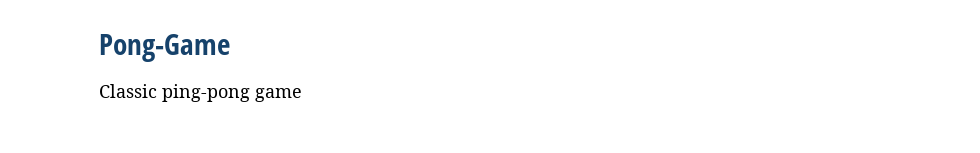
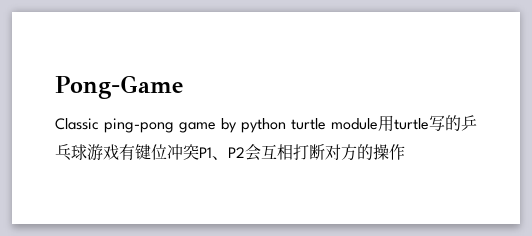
(302, 95) none -> [221,115,477,133] [55,144,405,161] by python turtle module用turtle写的乒乓球游戏有键位冲突P1、P2会互相打断对方的操作

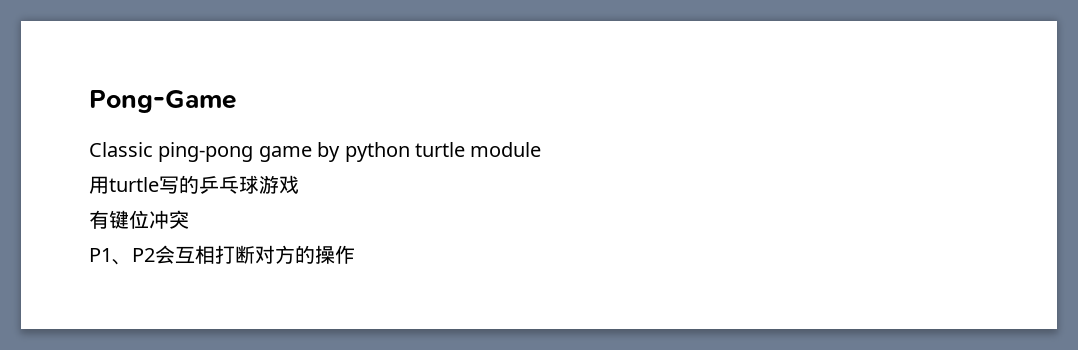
(378, 124) none -> (542, 149) //
(119, 152) none -> (299, 184) //
(199, 152) none -> (189, 219) //

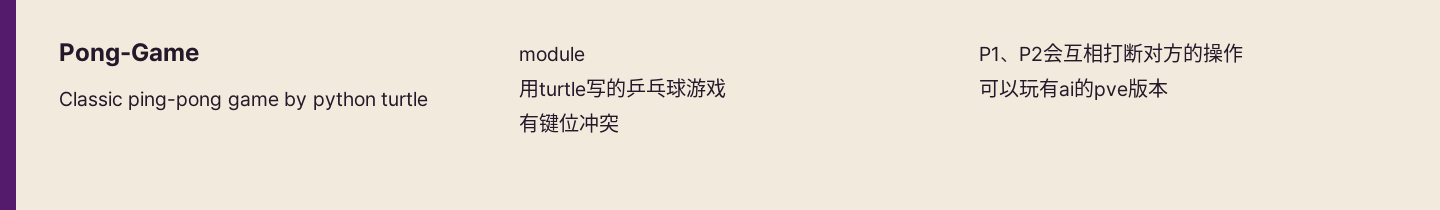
(355, 254) none -> [979,78,1168,100] // 可以玩有ai的pve版本

